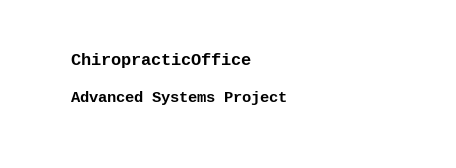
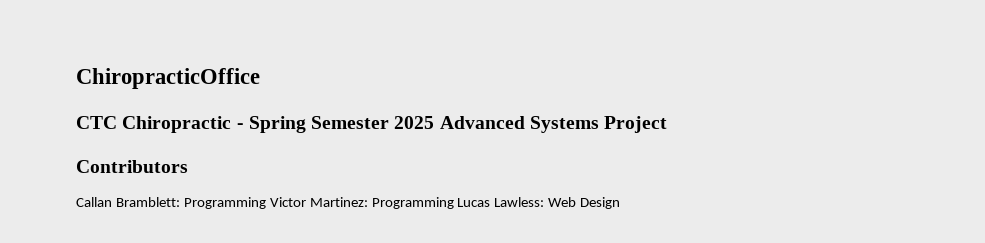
[71,91,287,105] Advanced Systems Project -> [76,116,668,133] [76,160,188,173] [76,197,621,209] CTC Chiropractic - Spring Semester 2025 Advanced Systems Project // Contributors // Callan Bramblett: Programming Victor Martinez: Programming Lucas Lawless: Web Design

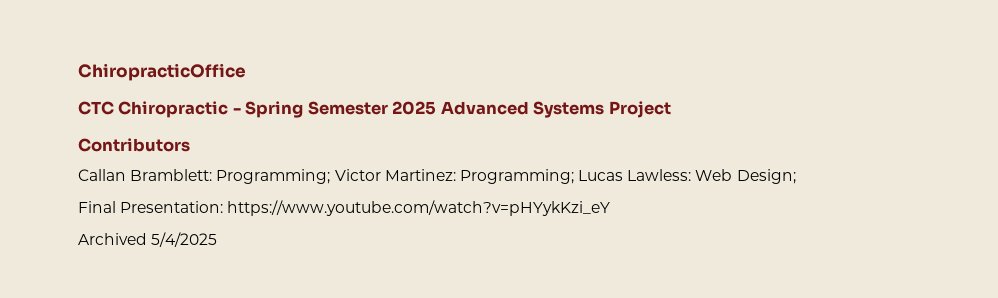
[183,197,266,209] Programming -> [216,169,331,184] Programming;
[371,197,454,209] Programming -> [459,169,574,184] Programming;
[580,197,621,209] Design -> [736,169,796,184] [78,200,611,216] [78,232,218,247] Design; // Final Presentation: https://www.youtube.com/watch?v=pHYykKzi_eY // Archived 5/4/2025

